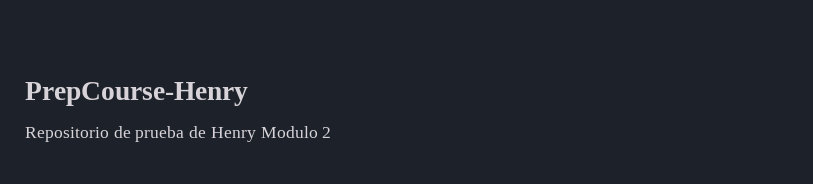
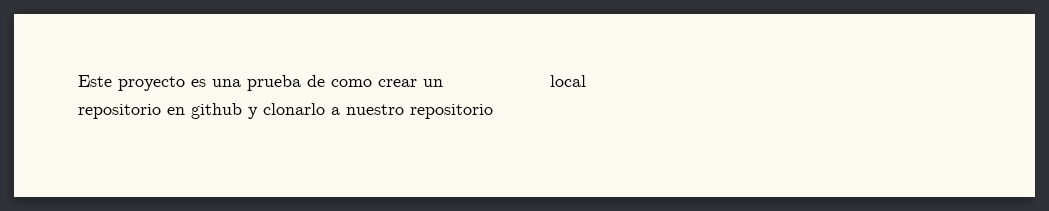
[25,82,248,106] [25,126,332,142] PrepCourse-Henry // Repositorio de prueba de Henry Modulo 2 -> [78,75,443,91] [78,103,493,119] [550,75,586,87] Este proyecto es una prueba de como crear un repositorio en github y clonarlo a nuestro repositorio local

